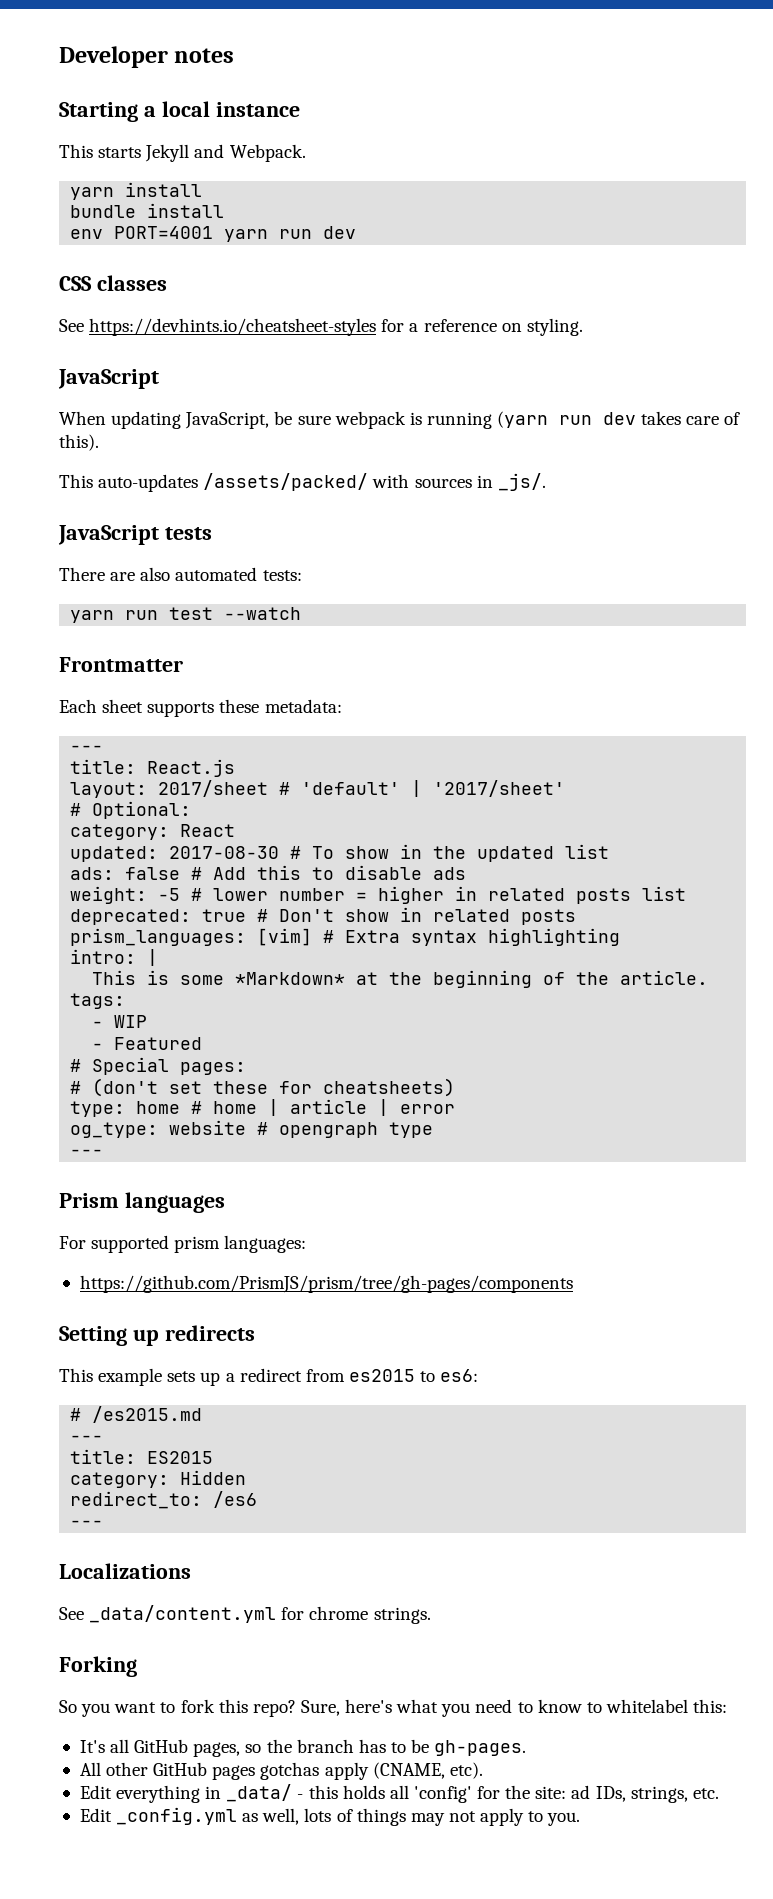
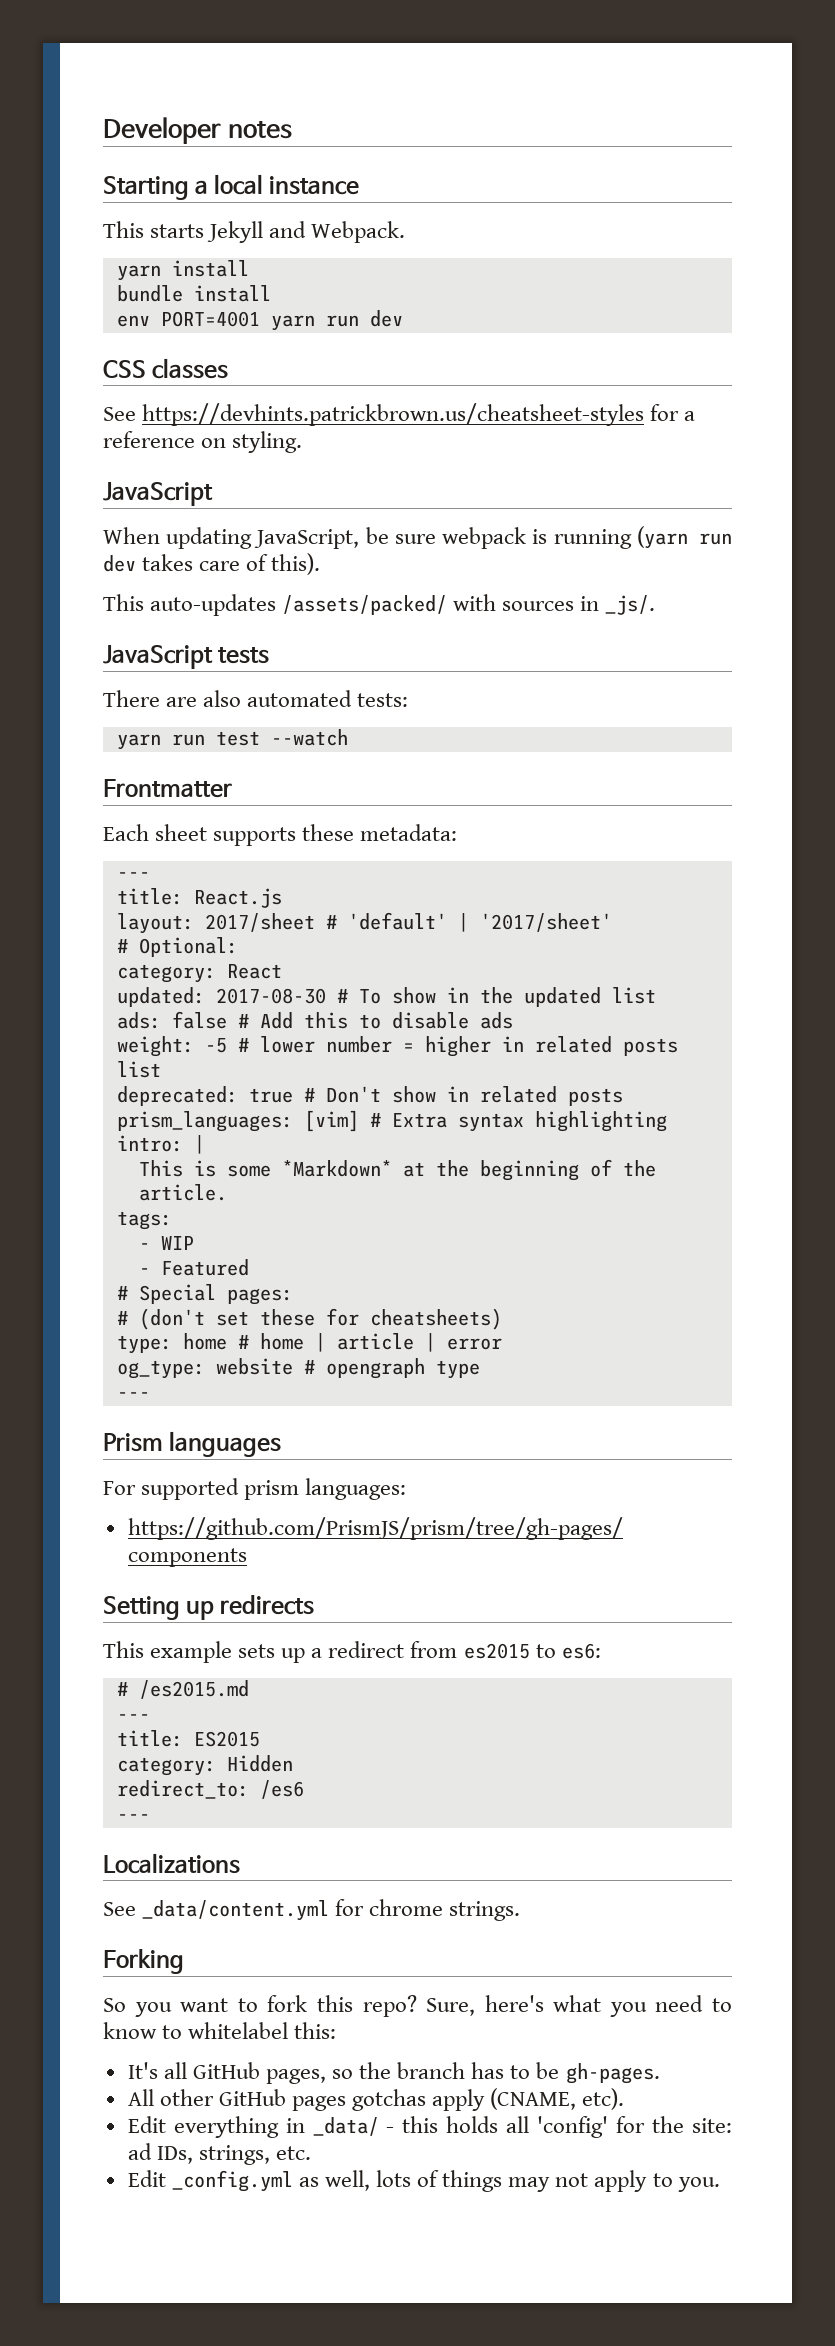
[89,318,377,336] https://devhints.io/cheatsheet-styles -> [142,403,645,426] https://devhints.patrickbrown.us/cheatsheet-styles

